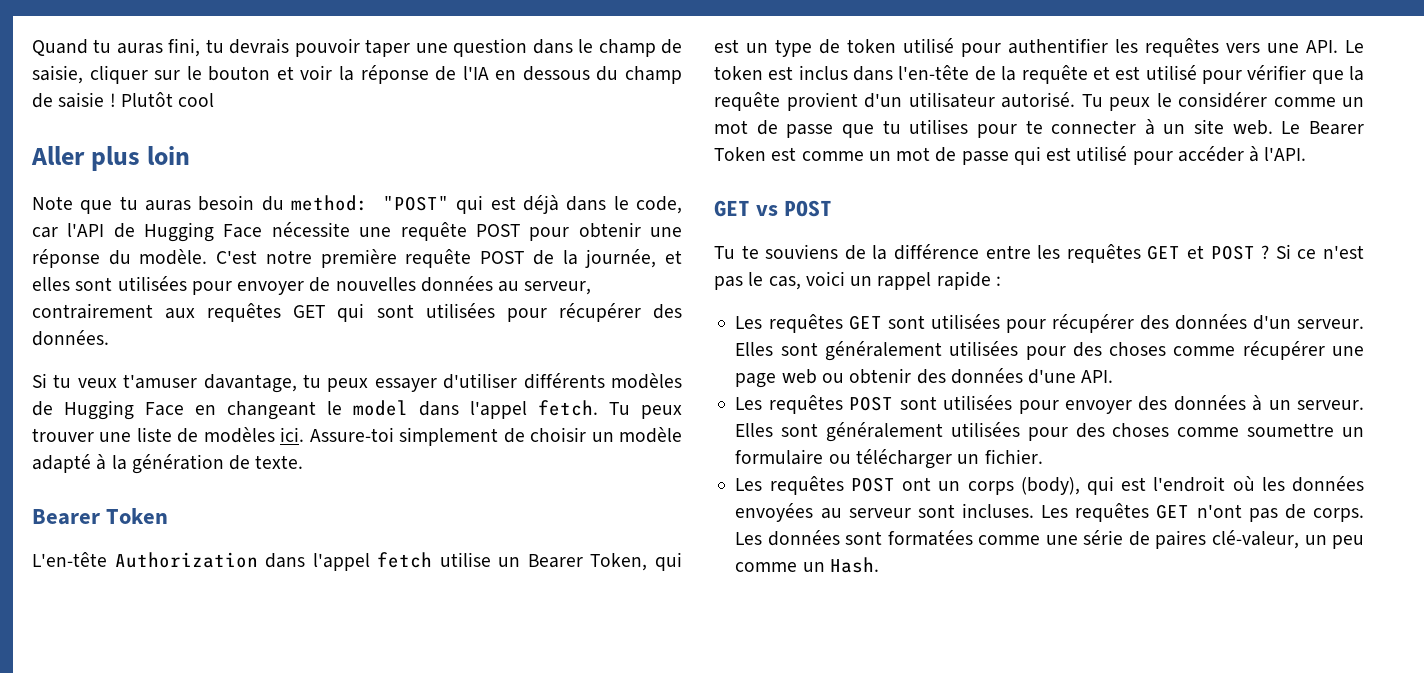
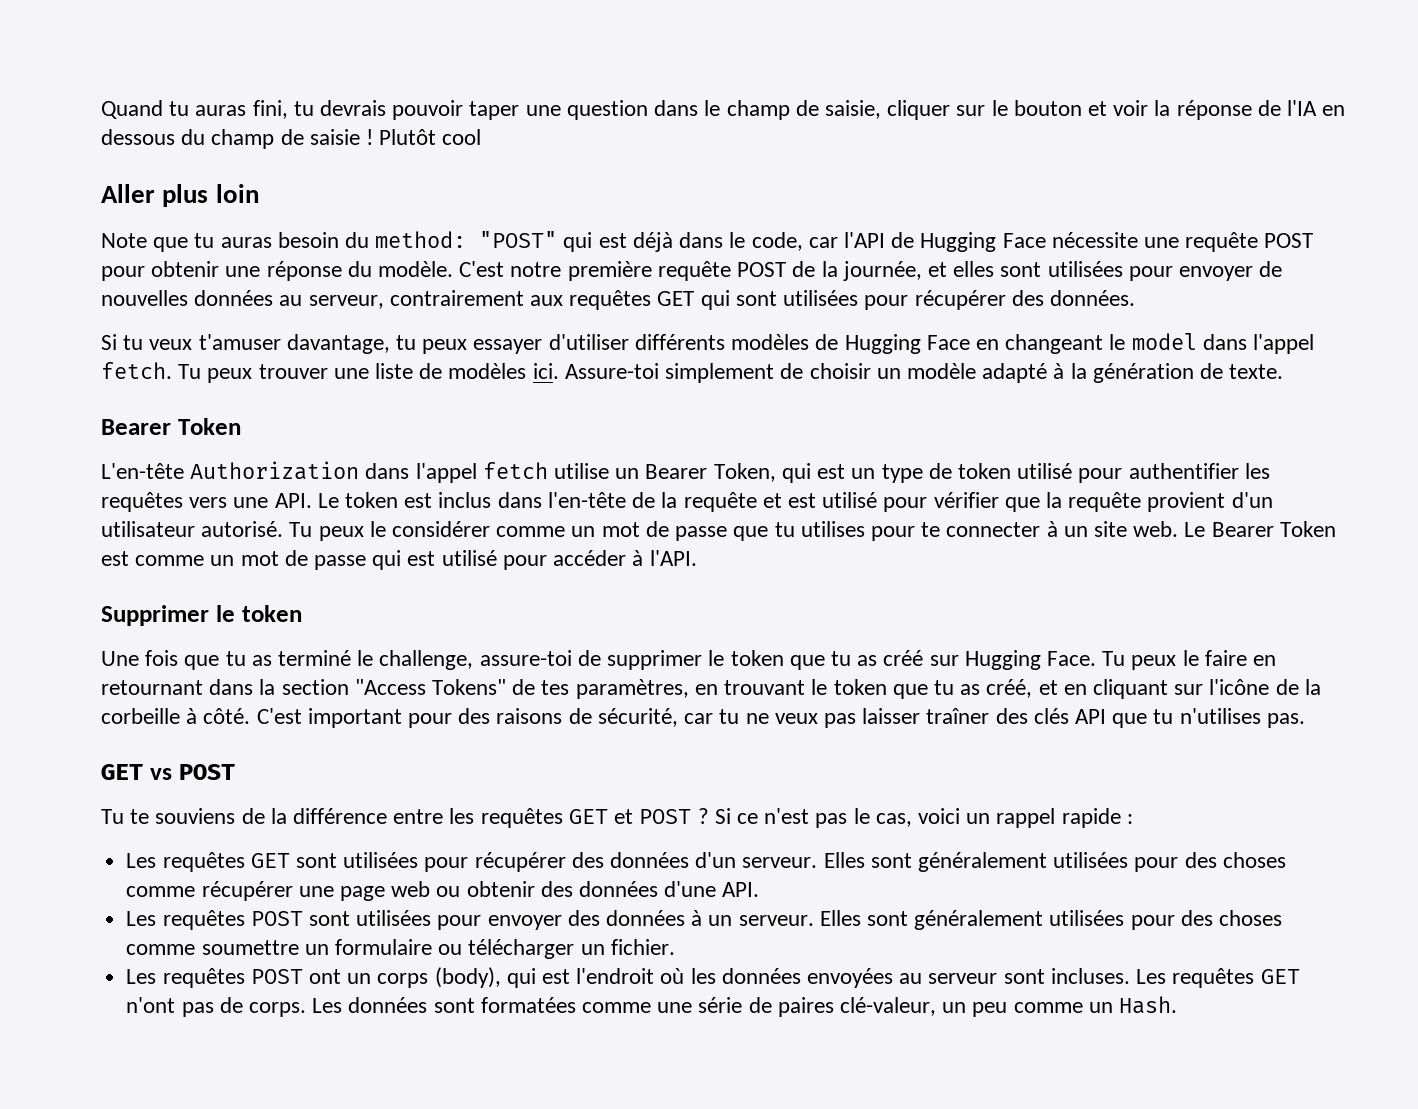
(1307, 154) none -> [101,605,302,626] [101,650,1277,670] [101,679,1321,699] [101,708,1305,728] // Supprimer le token // Une fois que tu as terminé le challenge, assure-toi de supprimer le token que tu as créé sur Hugging Face. Tu peux le faire en retournant dans la section "Access Tokens" de tes paramètres, en trouvant le token que tu as créé, et en cliquant sur l'icône de la corbeille à côté. C'est important pour des raisons de sécurité, car tu ne veux pas laisser traîner des clés API que tu n'utilises pas.

